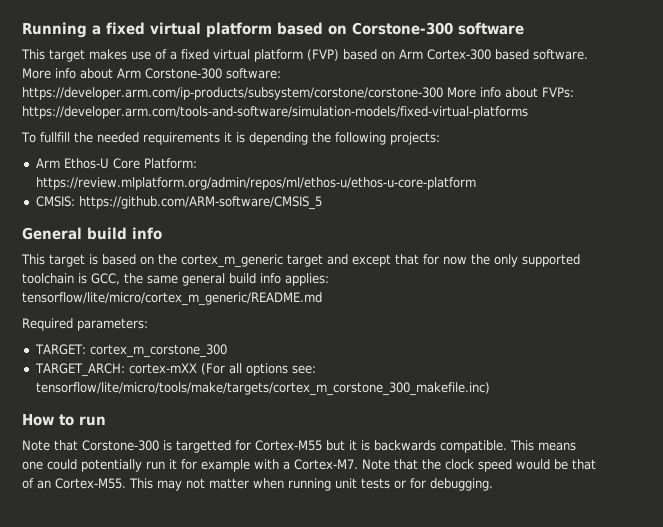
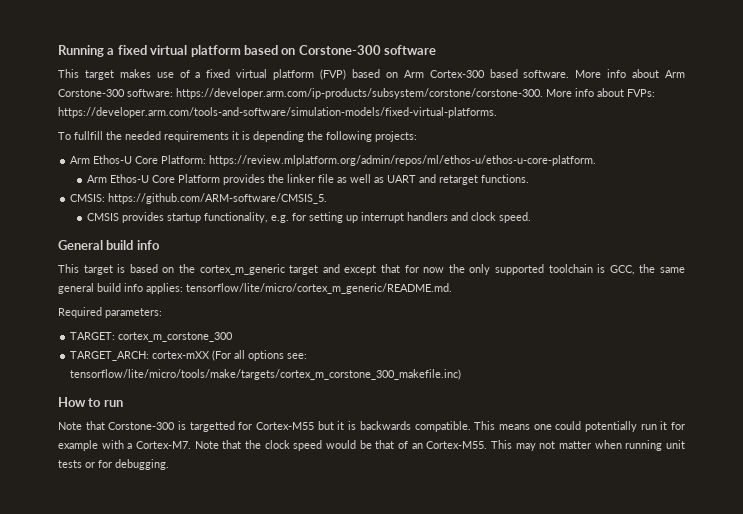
[22,87,443,100] https://developer.arm.com/ip-products/subsystem/corstone/corstone-300 -> [176,88,543,99] https://developer.arm.com/ip-products/subsystem/corstone/corstone-300.
[22,106,528,119] https://developer.arm.com/tools-and-software/simulation-models/fixed-virtual-platforms -> [58,107,497,118] https://developer.arm.com/tools-and-software/simulation-models/fixed-virtual-platforms.
[35,177,476,190] [35,196,322,210] https://review.mlplatform.org/admin/repos/ml/ethos-u/ethos-u-core-platform // CMSIS: https://github.com/ARM-software/CMSIS_5 -> [209,155,597,166] [87,174,530,185] [70,193,328,204] [87,212,532,223] https://review.mlplatform.org/admin/repos/ml/ethos-u/ethos-u-core-platform. // Arm Ethos-U Core Platform provides the linker file as well as UART and retarget functions. // CMSIS: https://github.com/ARM-software/CMSIS_5. // CMSIS provides startup functionality, e.g. for setting up interrupt handlers and clock speed.
[22,292,322,306] tensorflow/lite/micro/cortex_m_generic/README.md -> [186,283,452,294] tensorflow/lite/micro/cortex_m_generic/README.md.

